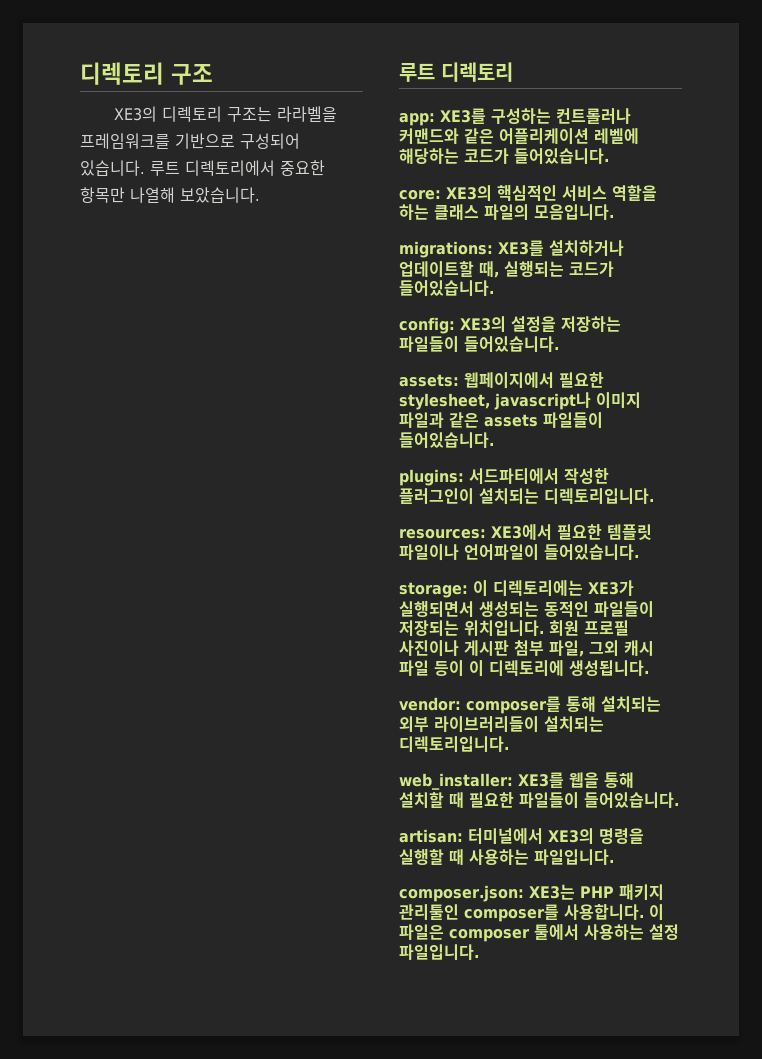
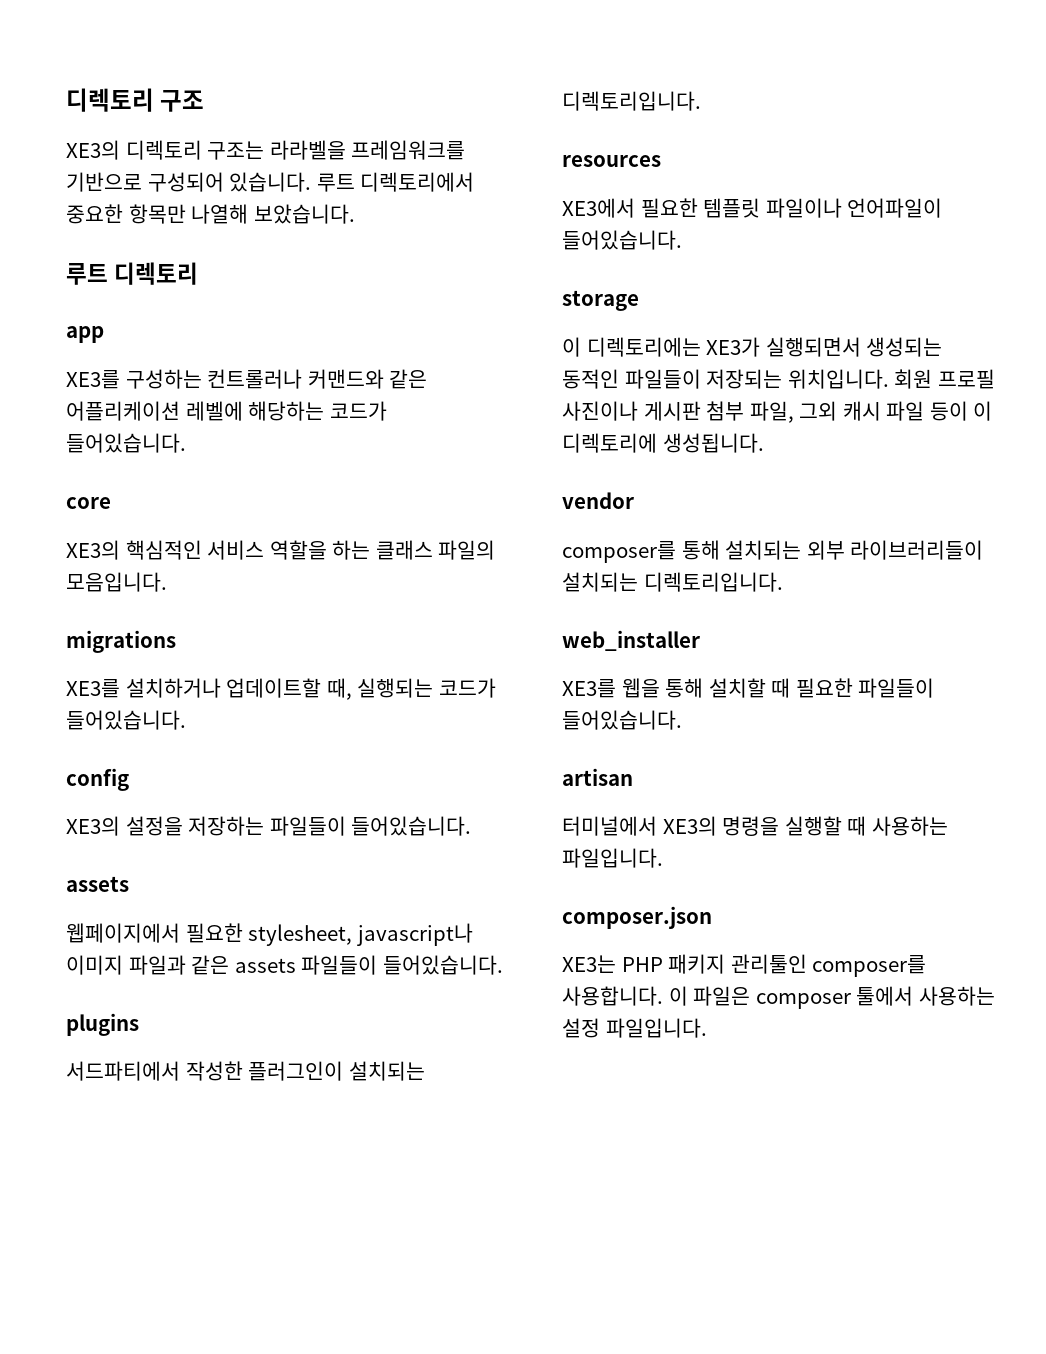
[399,113,435,126] app: -> [66,326,104,343] app //
[399,190,441,200] core: -> [66,497,111,509] core //
[399,241,493,258] migrations: -> [66,630,176,653] migrations //
[399,317,455,334] config: -> [66,768,129,791] config //
[399,374,459,387] assets: -> [66,876,129,892] assets //
[399,469,464,486] plugins: -> [66,1013,139,1036] plugins //
[399,529,486,539] resources: -> [562,155,661,167] resources //
[399,582,468,598] storage: -> [562,290,639,311] storage //
[399,697,461,711] vendor: -> [562,492,634,509] vendor //
[399,773,513,790] web_installer: -> [562,630,700,651] web_installer //
[399,829,463,843] artisan: -> [562,768,633,786] artisan //
[399,885,524,902] composer.json: -> [562,906,712,929] composer.json //

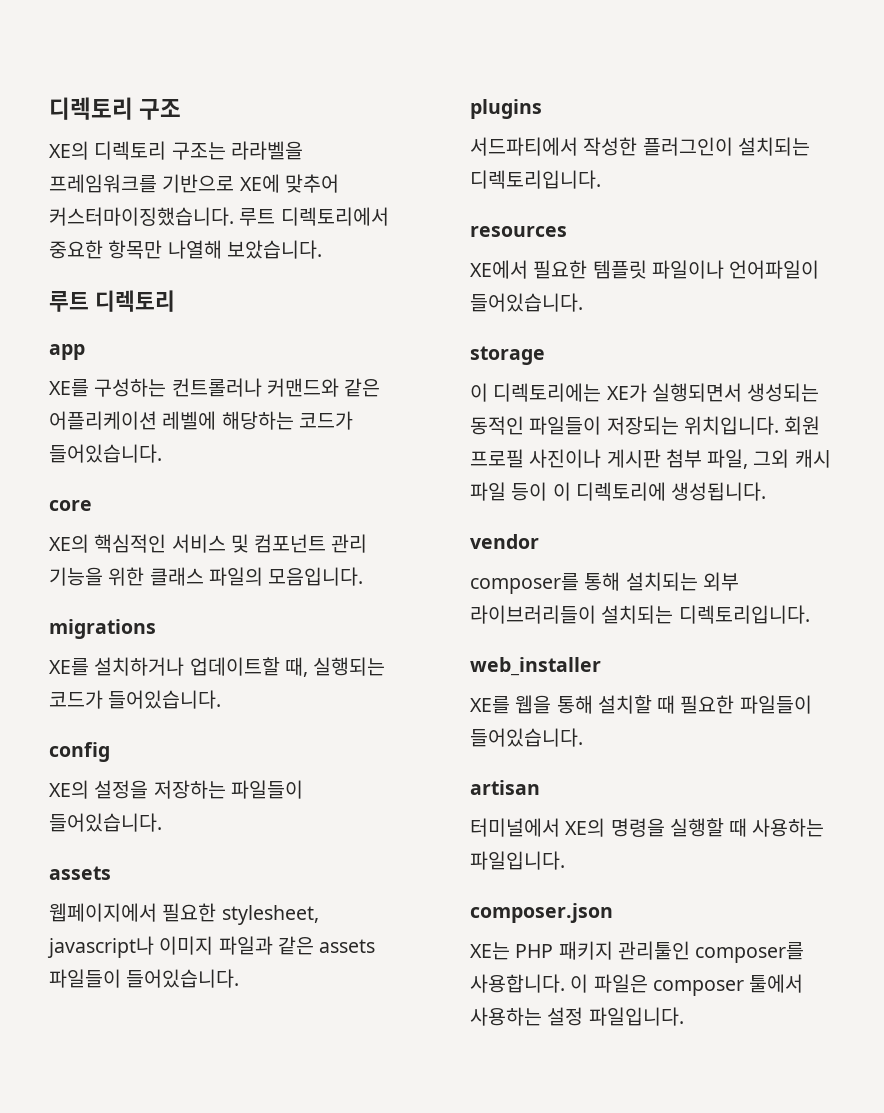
[66,140,120,160] XE3의 -> [49,141,89,160] XE의
[147,172,312,192] 구성되어 있습니다. -> [239,174,339,193] [49,207,234,226] XE에 맞추어 커스터마이징했습니다.
[66,370,120,389] XE3를 -> [49,379,89,397] XE를
[66,540,120,560] XE3의 -> [49,534,89,553] XE의
[269,540,371,560] 역할을 하는 -> [230,534,368,553] [49,567,145,586] 및 컴포넌트 관리 기능을 위한
[66,679,120,698] XE3를 -> [49,658,89,676] XE를
[66,816,120,836] XE3의 -> [49,780,89,799] XE의
[562,198,635,218] XE3에서 -> [470,260,528,279] XE에서
[706,337,761,357] XE3가 -> [606,383,647,402] XE가
[562,679,616,698] XE3를 -> [470,696,510,714] XE를
[662,816,717,836] XE3의 -> [565,818,606,837] XE의
[562,955,616,973] XE3는 -> [470,942,510,960] XE는

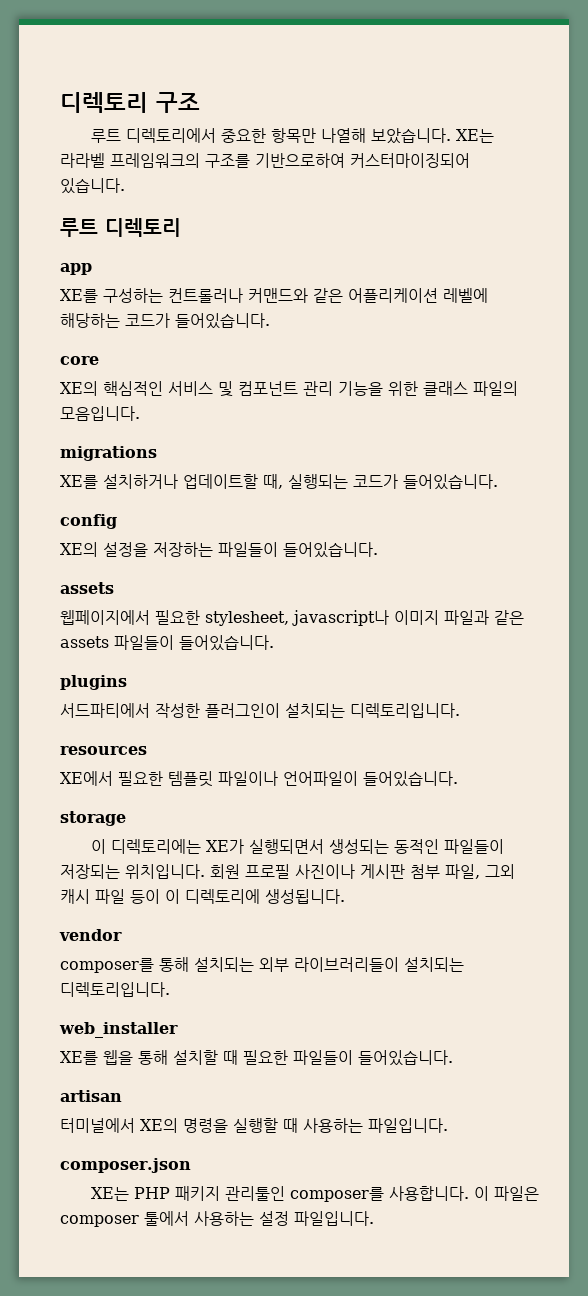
[49,141,303,160] [49,174,339,193] [49,207,234,226] XE의 디렉토리 구조는 라라벨을 프레임워크를 기반으로 XE에 맞추어 커스터마이징했습니다. -> (200, 102) none
(322, 249) none -> [455,129,494,143] [60,153,470,168] [60,178,125,194] XE는 라라벨 프레임워크의 구조를 기반으로하여 커스터마이징되어 있습니다.

